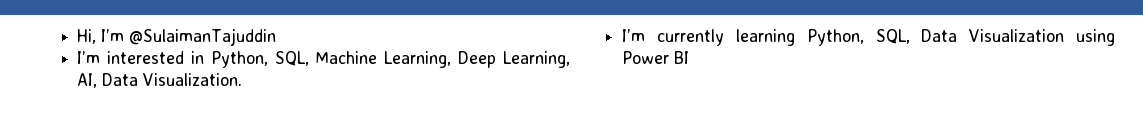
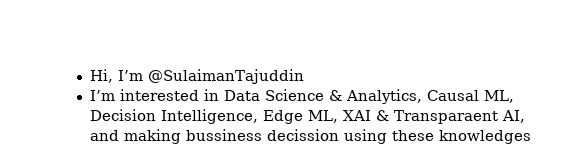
[210,51,570,68] [77,73,243,88] [622,29,1115,46] [622,51,690,64] Python, SQL, Machine Learning, Deep Learning, AI, Data Visualization. // I’m currently learning Python, SQL, Data Visualization using Power BI -> [223,89,514,104] [89,109,525,124] [89,129,531,144] Data Science & Analytics, Causal ML, Decision Intelligence, Edge ML, XAI & Transparaent AI, and making bussiness decission using these knowledges

